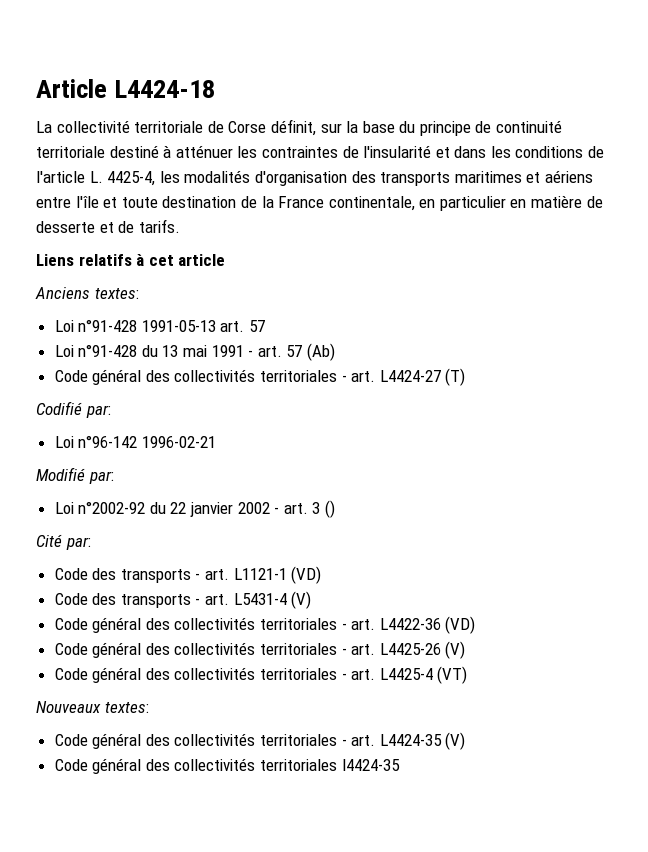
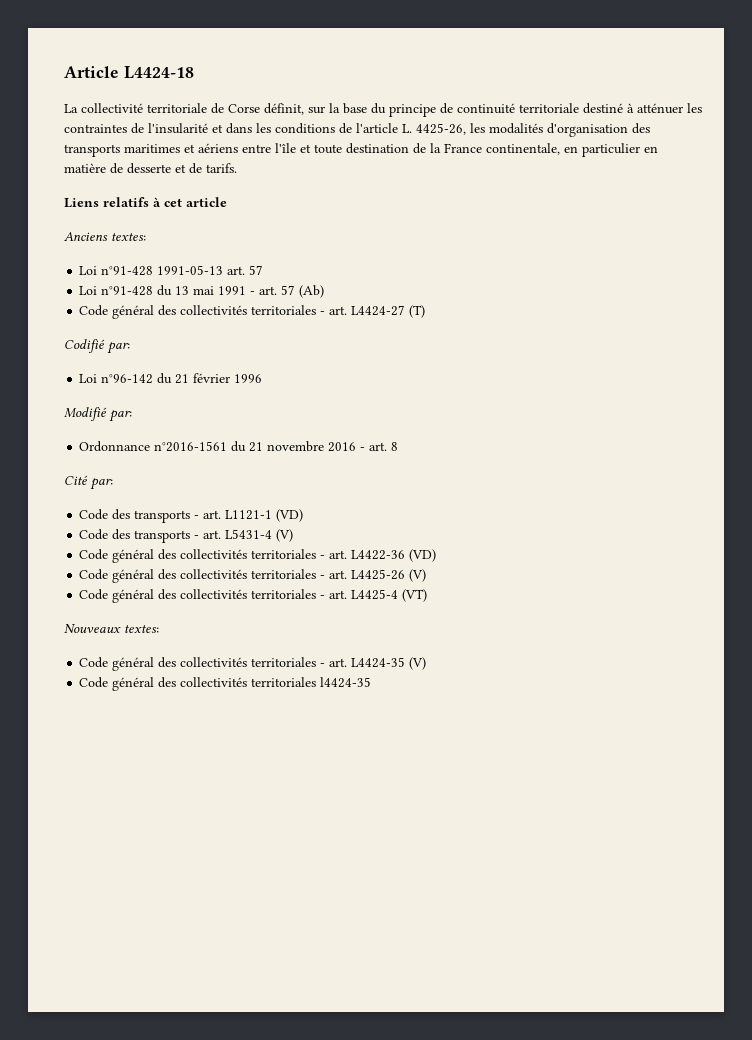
[107,171,156,186] 4425-4, -> [416,123,466,135] 4425-26,
[141,436,216,448] [36,467,114,484] [54,500,336,518] 1996-02-21 // Modifié par: // Loi n°2002-92 du 22 janvier 2002 - art. 3 () -> [157,373,263,384] [64,407,132,422] [79,441,399,452] du 21 février 1996 // Modifié par: // Ordonnance n°2016-1561 du 21 novembre 2016 - art. 8

